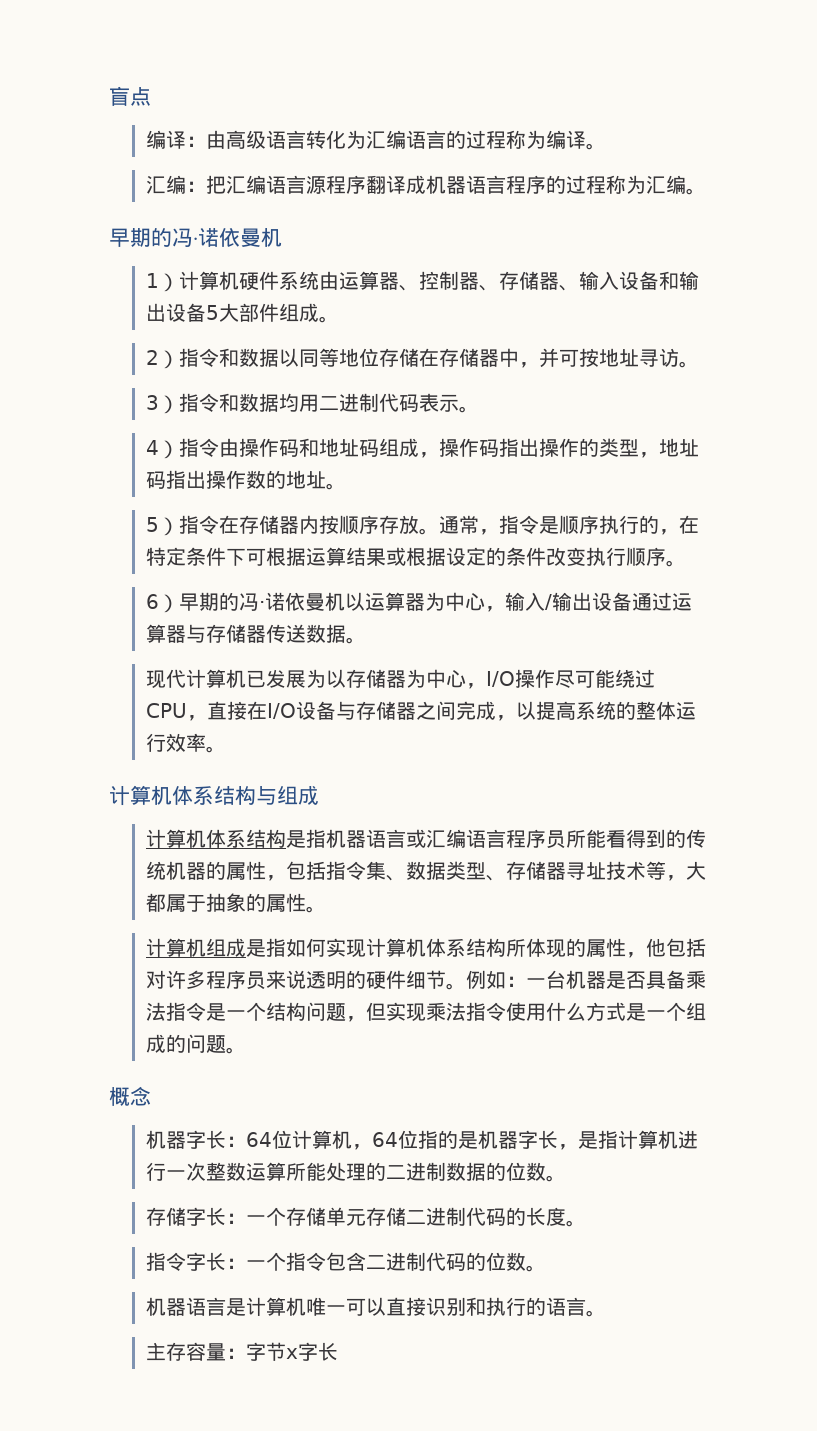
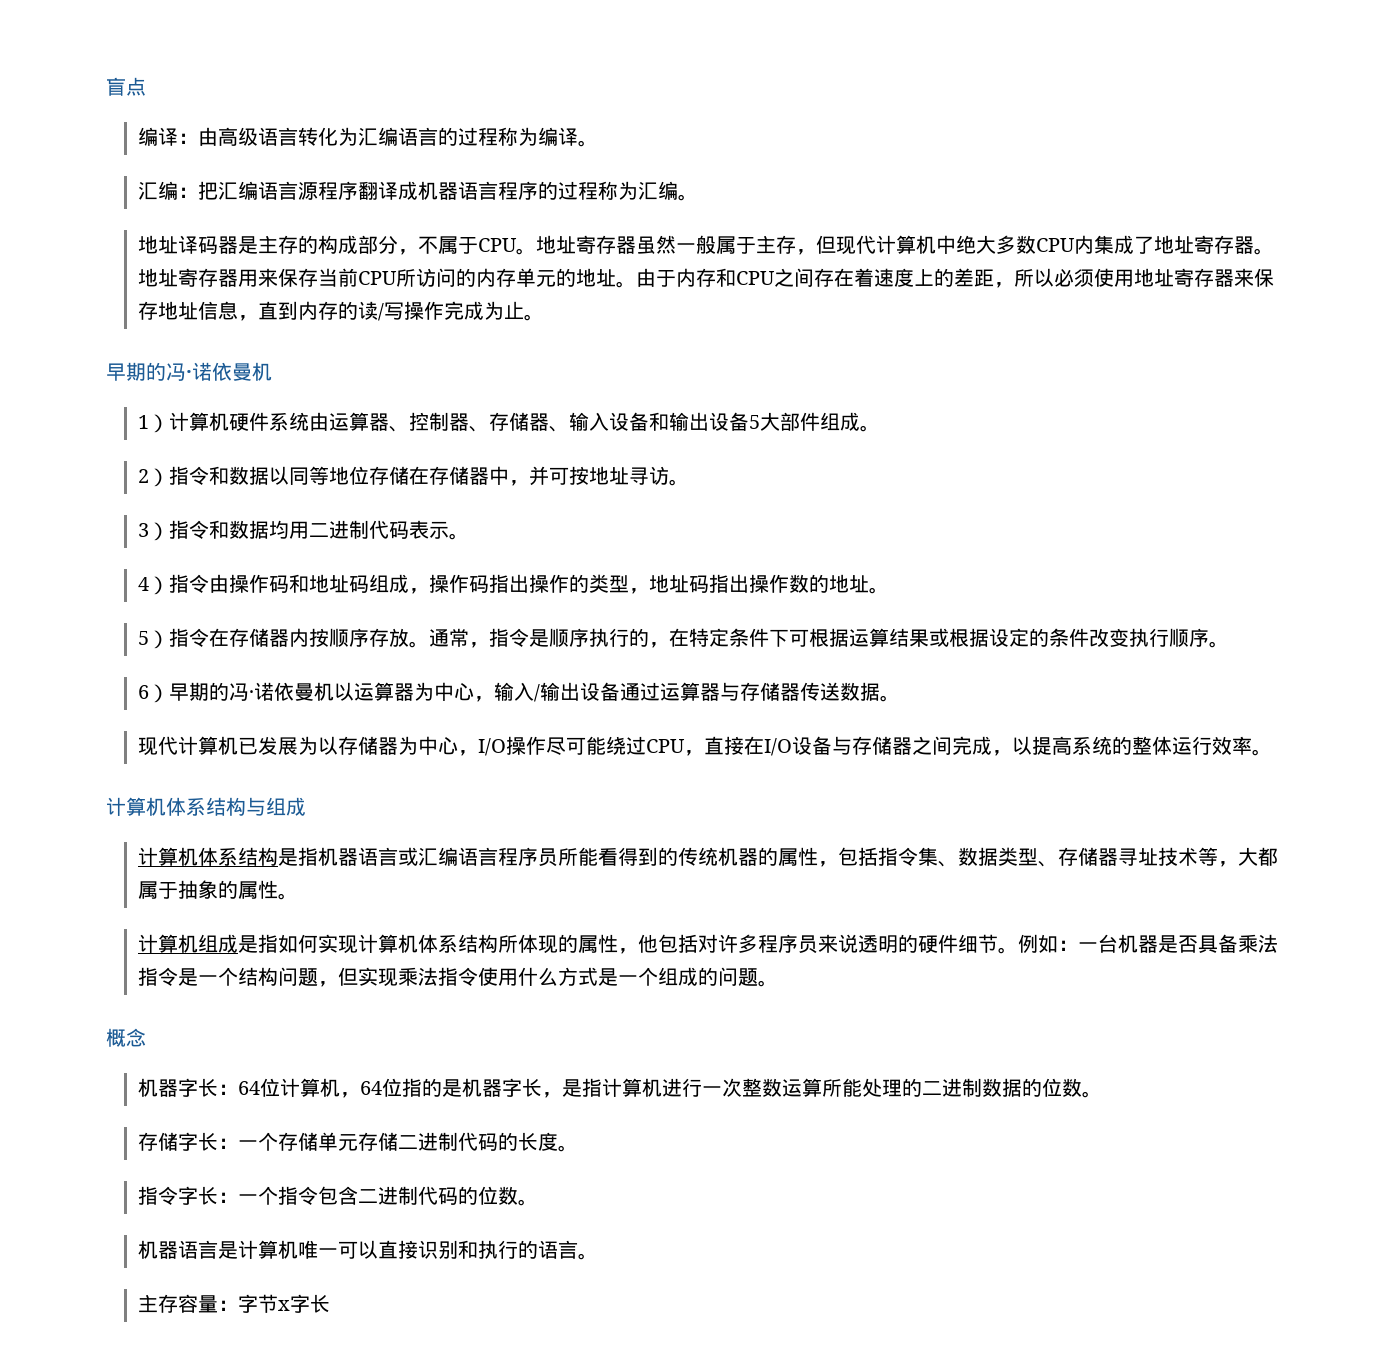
(706, 191) none -> [138,235,1275,255] [138,268,1275,288] [138,301,545,321] // 地址译码器是主存的构成部分，不属于CPU。地址寄存器虽然一般属于主存，但现代计算机中绝大多数CPU内集成了地址寄存器。地址寄存器用来保存当前CPU所访问的内存单元的地址。由于内存和CPU之间存在着速度上的差距，所以必须使用地址寄存器来保存地址信息，直到内存的读/写操作完成为止。

